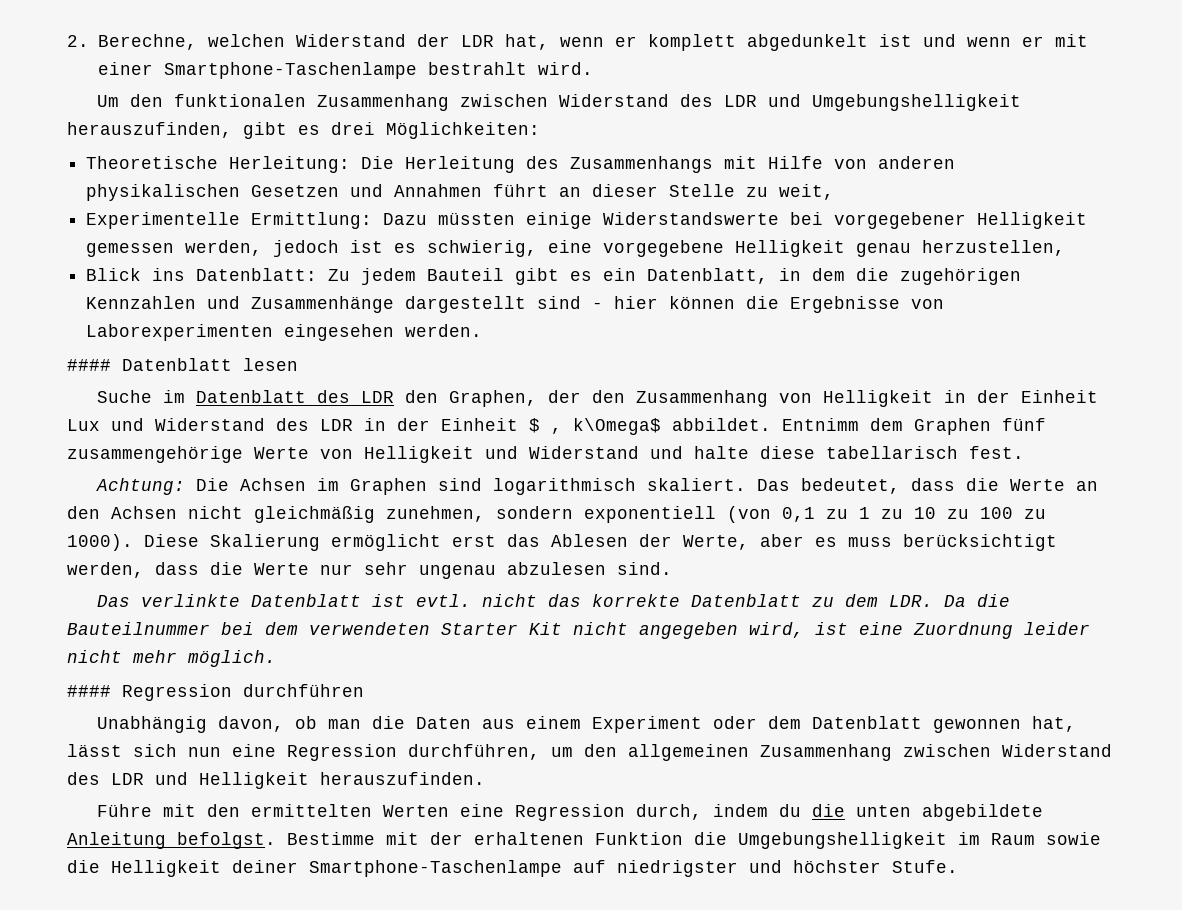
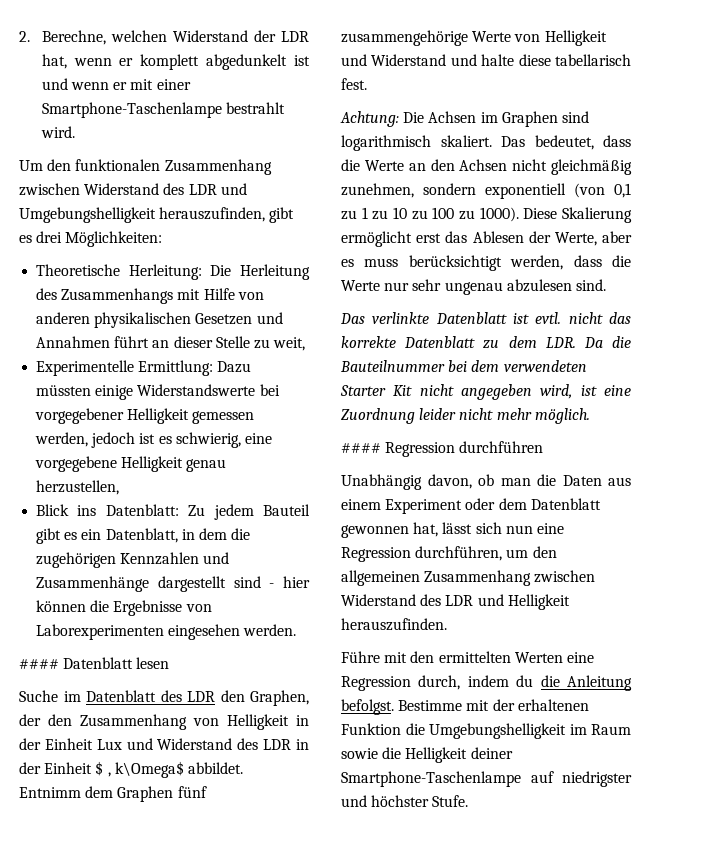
[855,804,1043,821] unten abgebildete -> (560, 681) none

